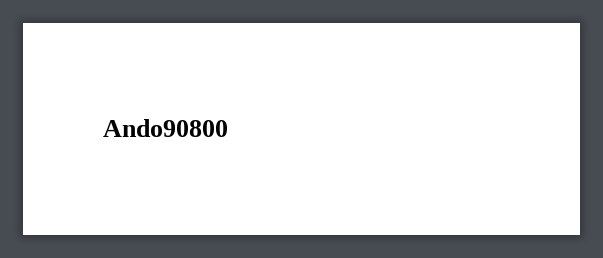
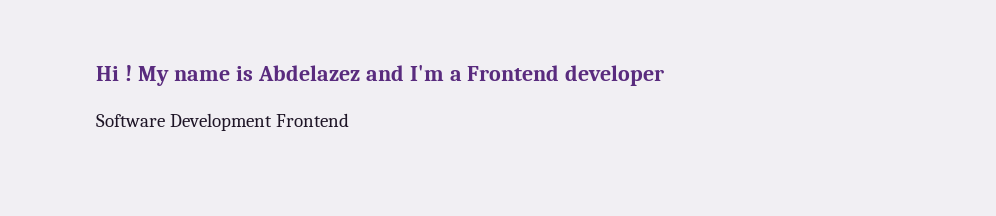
[103,119,228,137] Ando90800 -> [96,65,665,86] [96,113,350,131] Hi ! My name is Abdelazez and I'm a Frontend developer // Software Development Frontend

